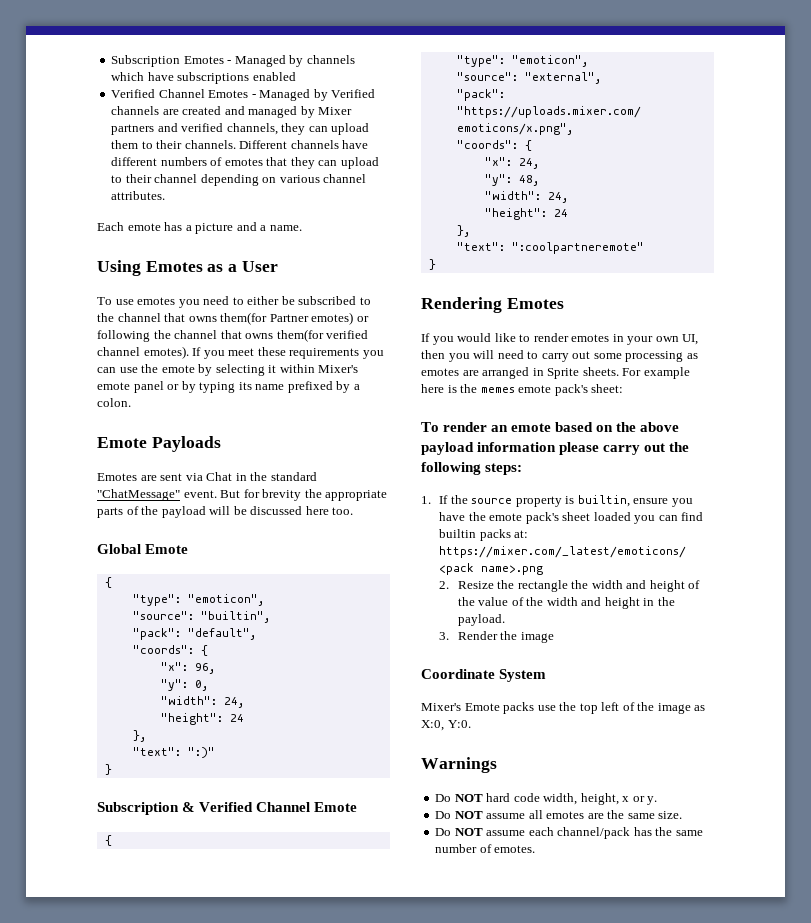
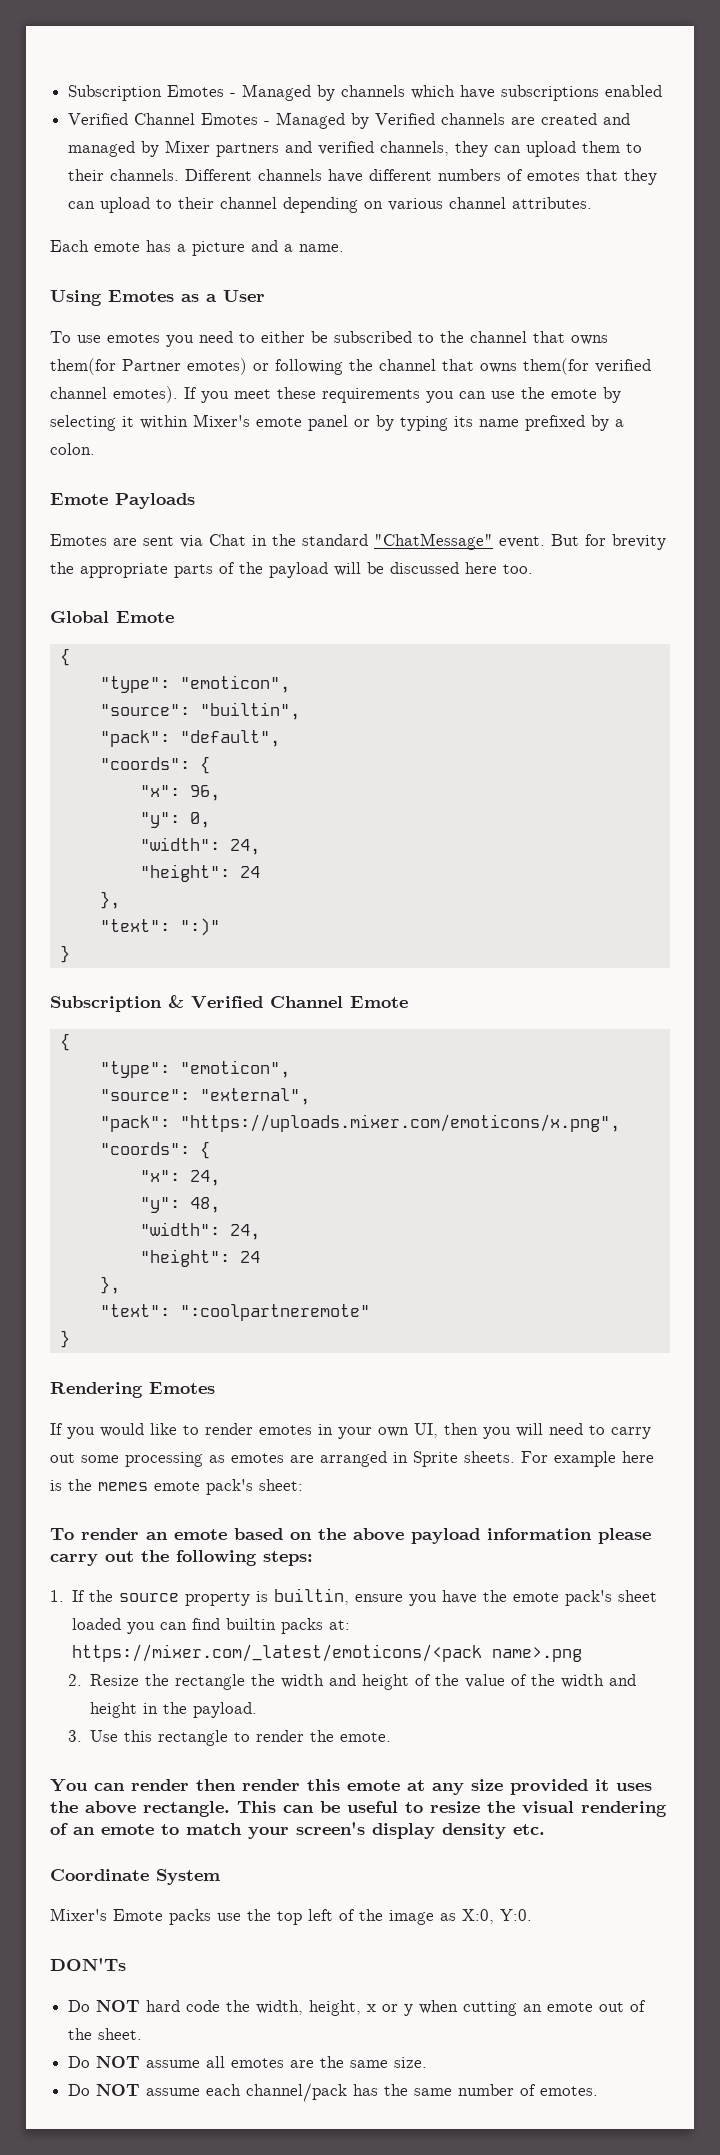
[457,631,554,643] Render the image -> [90,1730,392,1746] [50,1779,652,1795] [50,1801,667,1817] [50,1822,545,1839] Use this rectangle to render the emote. // You can render then render this emote at any size provided it uses the above rectangle. This can be useful to resize the visual rendering of an emote to match your screen's display density etc.
[421,757,497,773] Warnings -> [50,1958,126,1971] DON'Ts
(540, 797) none -> [226,2000,251,2012] the
[647,796,658,805] y. -> [404,2000,647,2016] [68,2028,143,2040] y when cutting an emote out of the sheet.

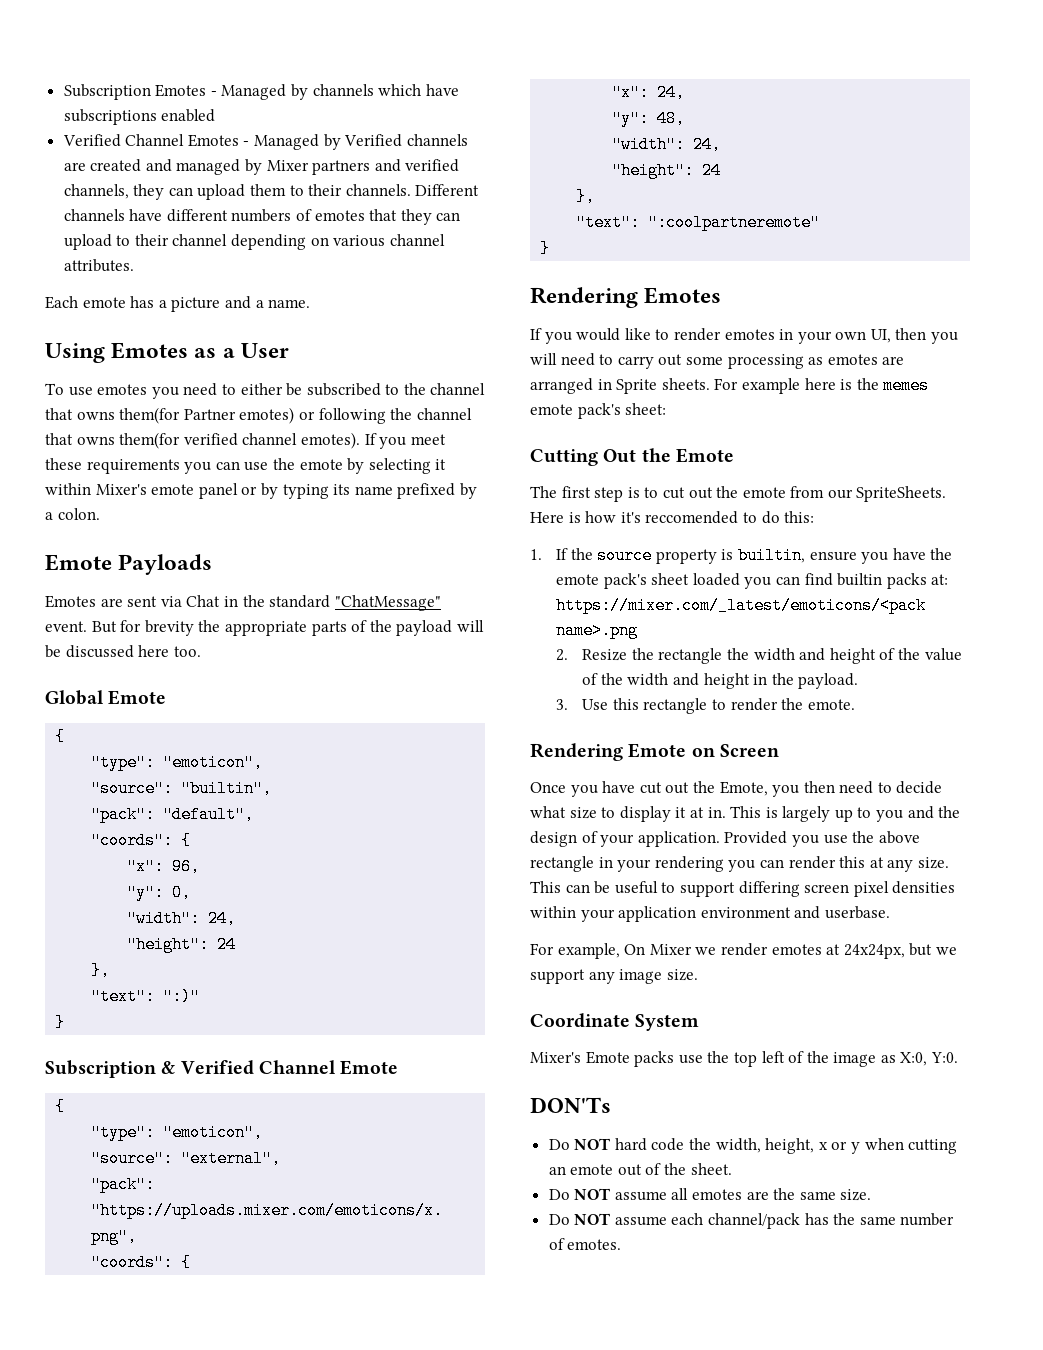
[50,1528,651,1544] [50,1550,313,1566] To render an emote based on the above payload information please carry out the following steps: -> [530,448,734,466] [530,486,947,502] [530,511,815,524] Cutting Out the Emote // The first step is to cut out the emote from our SpriteSheets. Here is how it's reccomended to do this:
[50,1779,652,1795] [50,1801,230,1817] You can render then render this emote at any size provided it uses the above rectangle. -> [530,743,779,761] [530,781,943,797] [530,806,961,822] [530,831,920,847] [530,856,949,872] Rendering Emote on Screen // Once you have cut out the Emote, you then need to decide what size to display it at in. This is largely up to you and the design of your application. Provided you use the above rectangle in your rendering you can render this at any size.
[430,1801,667,1817] [50,1822,545,1839] resize the visual rendering of an emote to match your screen's display density etc. -> [679,881,956,897] [530,906,890,922] [530,943,957,959] [530,969,698,984] support differing screen pixel densities within your application environment and userbase. // For example, On Mixer we render emotes at 24x24px, but we support any image size.

